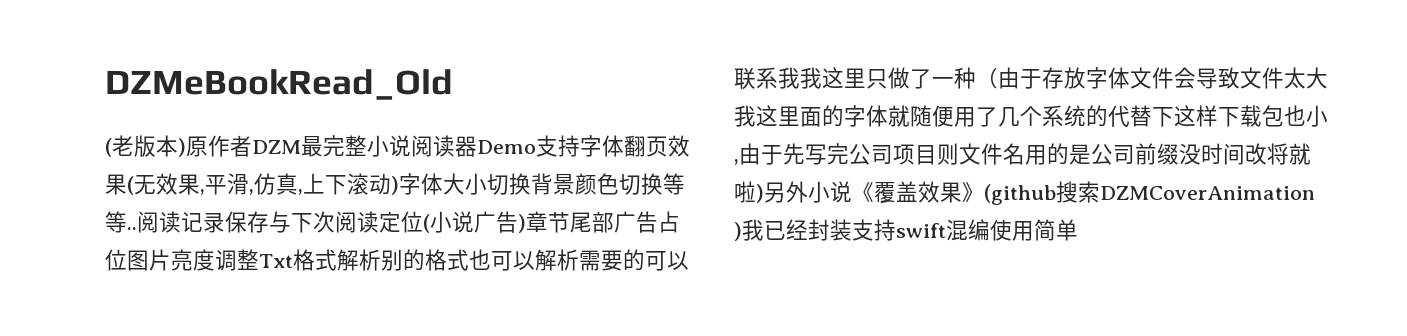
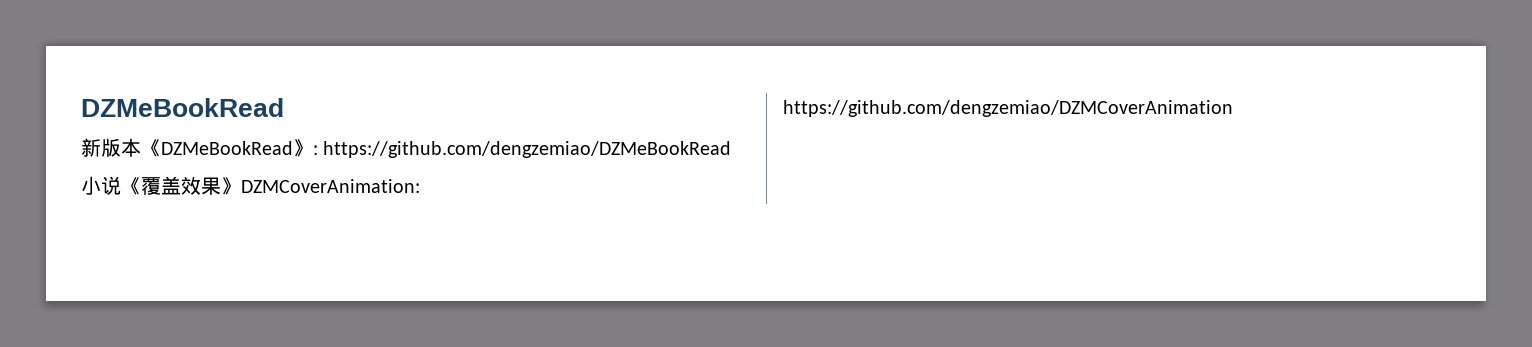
[105,69,453,100] [105,135,690,157] [105,173,685,195] [105,211,680,233] [105,249,689,271] [734,67,1328,90] [734,105,1328,127] [734,143,1311,165] [734,181,1315,205] [734,219,1078,241] DZMeBookRead_Old // (老版本)原作者DZM最完整小说阅读器Demo支持字体翻页效果(无效果,平滑,仿真,上下滚动)字体大小切换背景颜色切换等等..阅读记录保存与下次阅读定位(小说广告)章节尾部广告占位图片亮度调整Txt格式解析别的格式也可以解析需要的可以联系我我这里只做了一种（由于存放字体文件会导致文件太大我这里面的字体就随便用了几个系统的代替下这样下载包也小,由于先写完公司项目则文件名用的是公司前缀没时间改将就啦)另外小说《覆盖效果》(github搜索DZMCoverAnimation )我已经封装支持swift混编使用简单 -> [81,98,284,117] [81,138,732,158] [81,176,420,195] [783,100,1233,117] DZMeBookRead // 新版本《DZMeBookRead》: https://github.com/dengzemiao/DZMeBookRead // 小说《覆盖效果》DZMCoverAnimation: https://github.com/dengzemiao/DZMCoverAnimation

